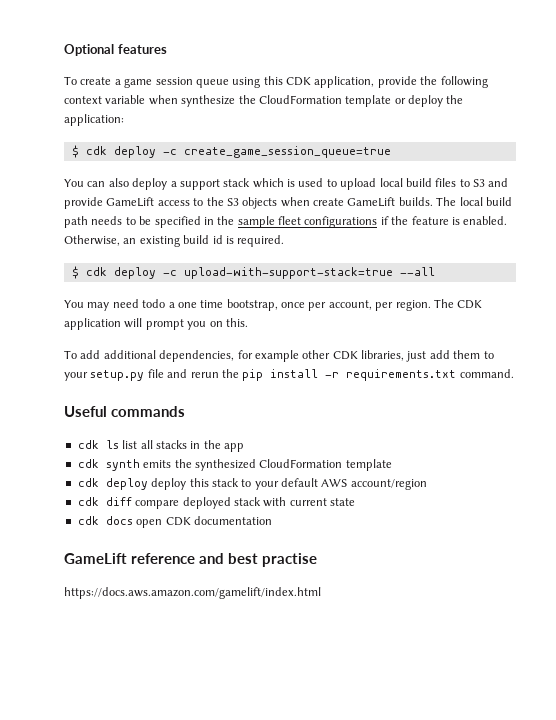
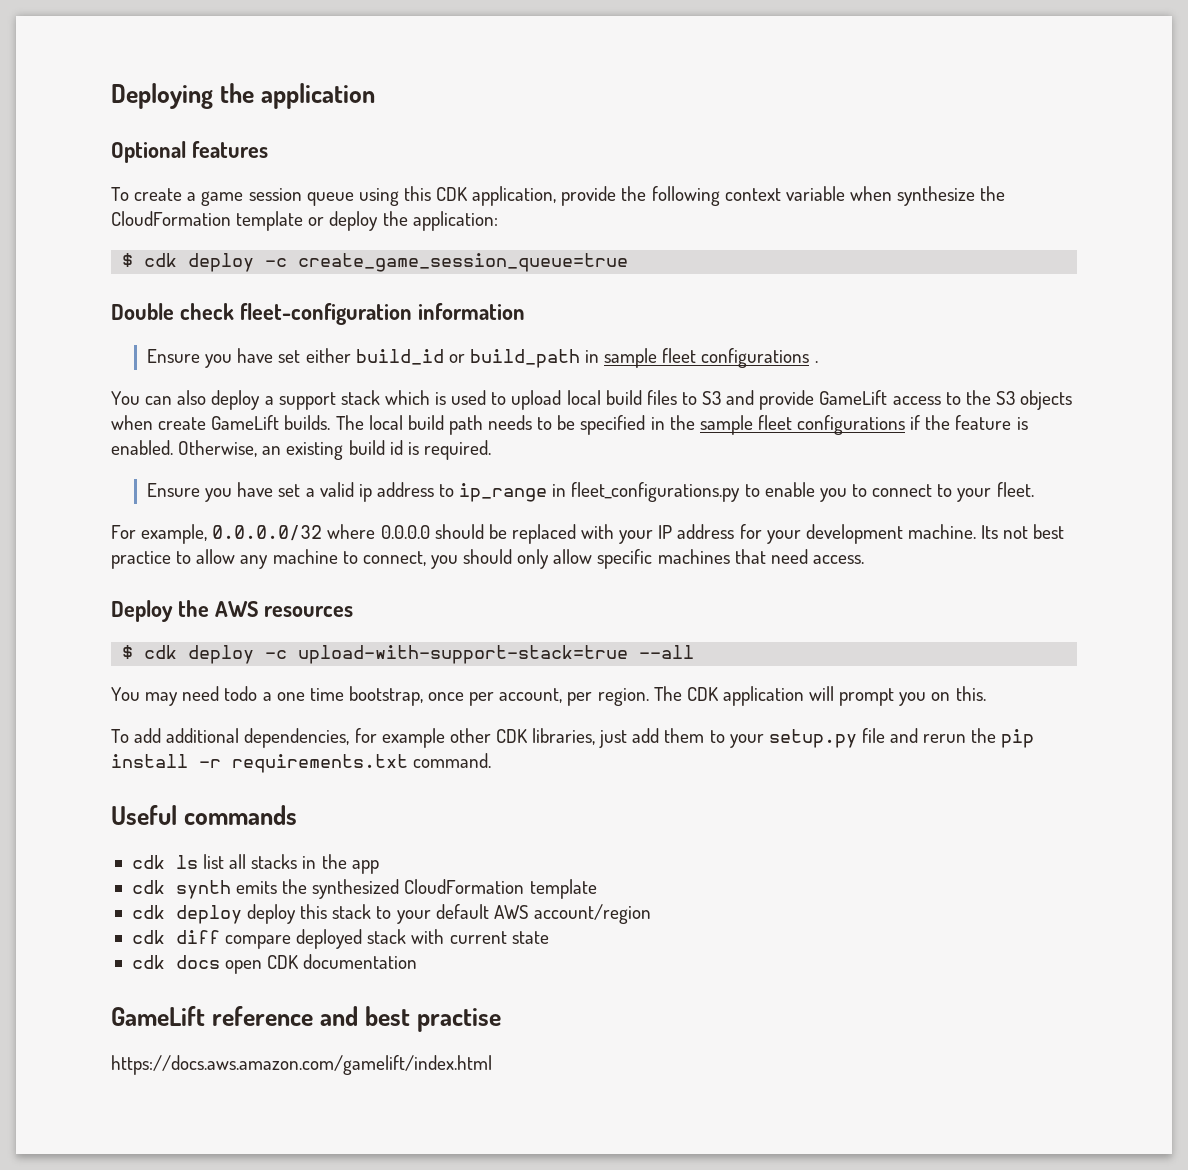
(64, 50) none -> [111,83,375,109] Deploying the application //
(391, 152) none -> [111,303,525,325] [147,348,818,368] // Double check fleet-configuration information // Ensure you have set either build_id or build_path in sample fleet configurations .
(285, 241) none -> [147,482,1034,502] [111,524,1065,544] [111,549,864,569] [111,600,353,622] // Ensure you have set a valid ip address to ip_range in fleet_configurations.py to enable you to connect to your fleet. // For example, 0.0.0.0/32 where 0.0.0.0 should be replaced with your IP address for your development machine. Its not best practice to allow any machine to connect, you should only allow specific machines that need access. // Deploy the AWS resources

